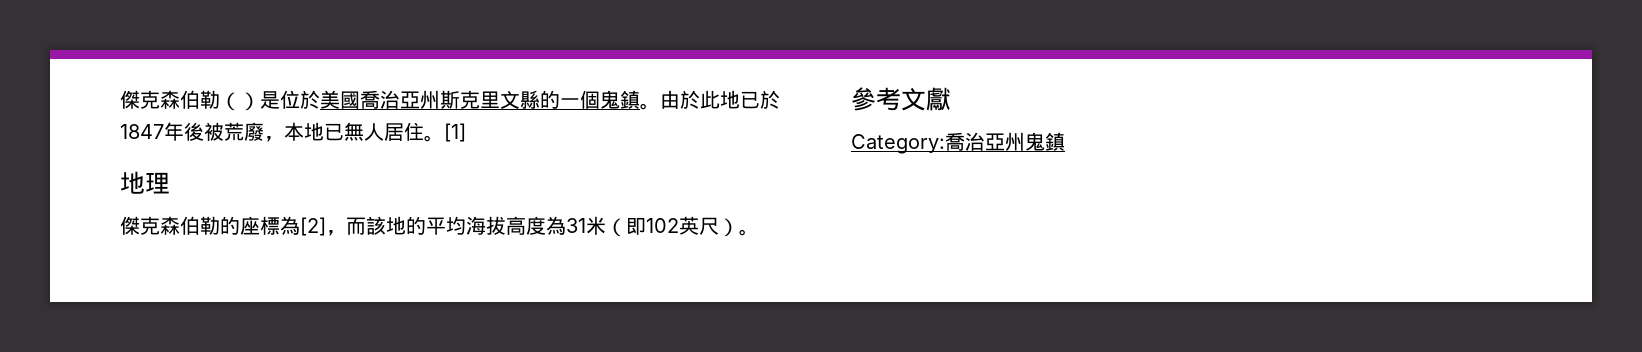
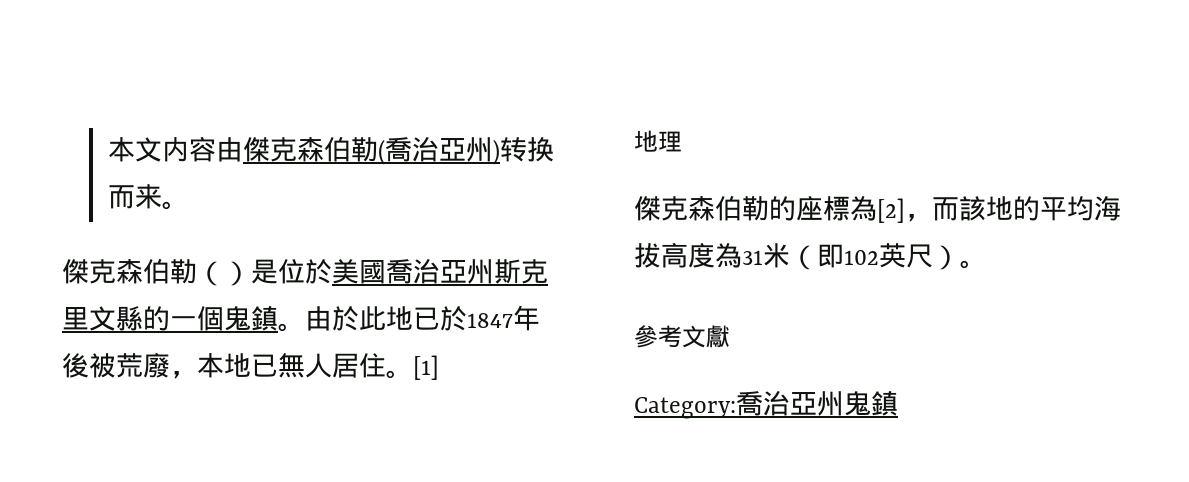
(120, 99) none -> [107,136,554,165] [107,184,189,210] 本文内容由傑克森伯勒(喬治亞州)转换而来。 //

